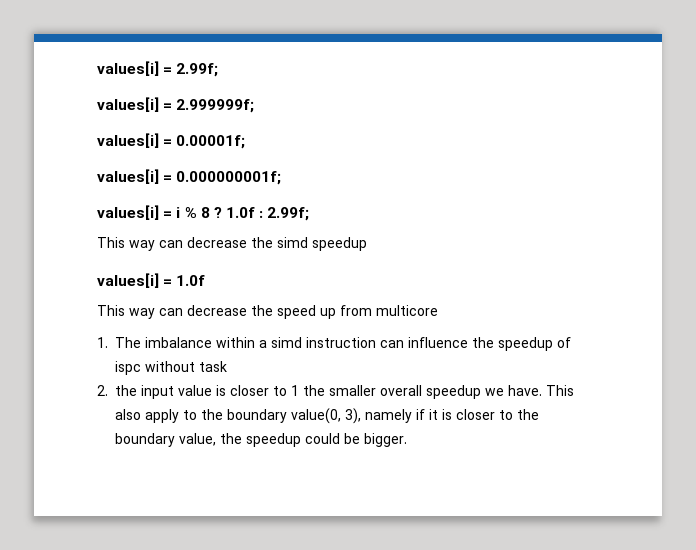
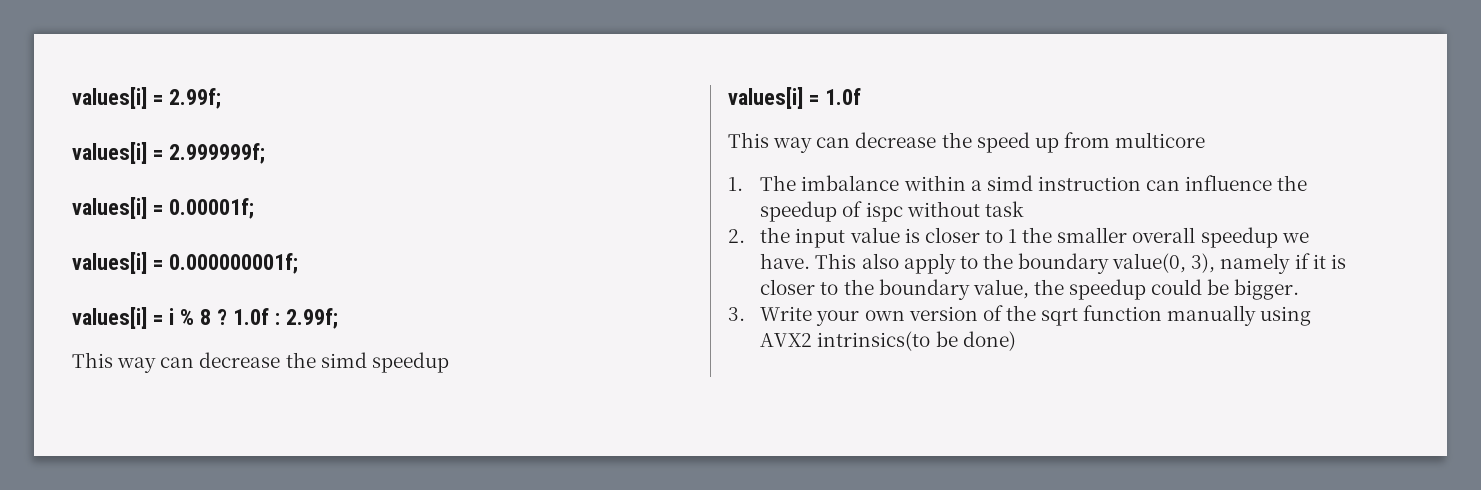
(408, 440) none -> [728,305,1312,326] [760,331,1016,351] // 3. Write your own version of the sqrt function manually using AVX2 intrinsics(to be done)

